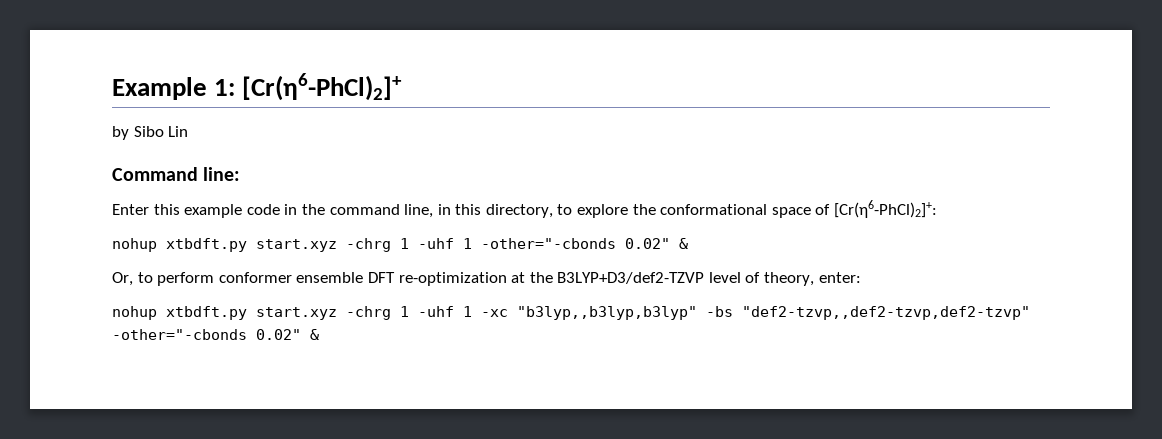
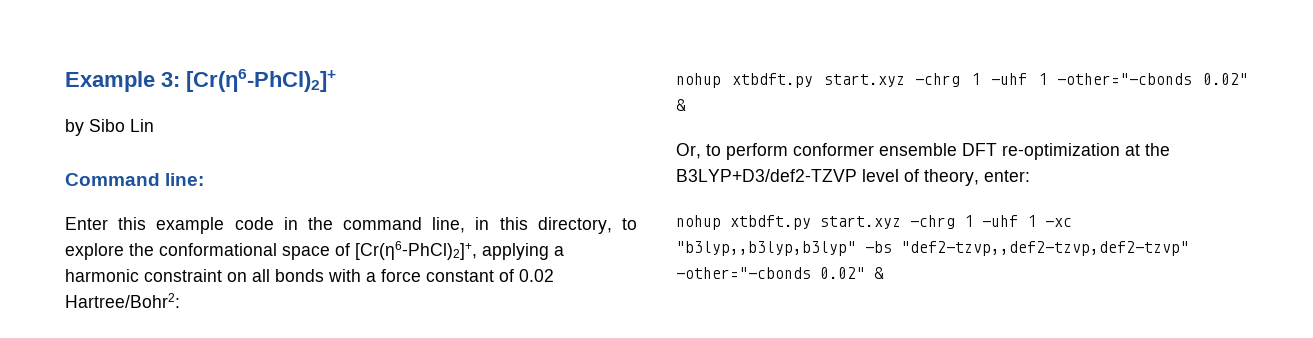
[214,79,236,96] 1: -> [161,72,180,87] 3:
[834,200,938,218] [Cr(η6-PhCl)2]+: -> [355,241,564,260] [65,269,554,282] [65,293,180,308] [Cr(η6-PhCl)2]+, applying a harmonic constraint on all bonds with a force constant of 0.02 Hartree/Bohr2:

